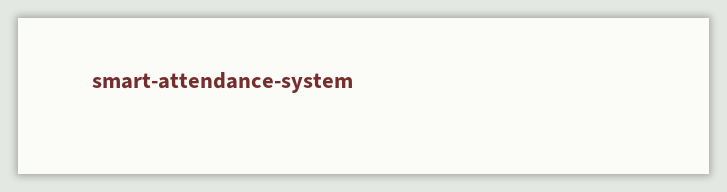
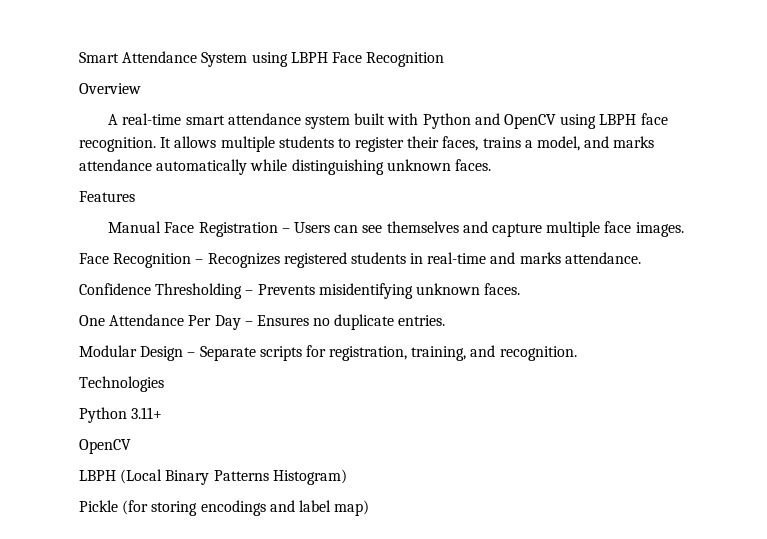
[92,72,353,93] smart-attendance-system -> [79,51,445,67] [79,83,141,94] [108,113,668,129] [79,136,655,152] [79,159,491,175] [79,191,135,202] [108,221,684,237] [79,252,641,268] [79,283,521,299] [79,314,446,330] [79,345,577,361] [79,376,164,392] [79,407,163,423] [79,439,131,454] [79,469,347,485] [79,500,370,516] Smart Attendance System using LBPH Face Recognition // Overview // A real-time smart attendance system built with Python and OpenCV using LBPH face recognition. It allows multiple students to register their faces, trains a model, and marks attendance automatically while distinguishing unknown faces. // Features // Manual Face Registration – Users can see themselves and capture multiple face images. // Face Recognition – Recognizes registered students in real-time and marks attendance. // Confidence Thresholding – Prevents misidentifying unknown faces. // One Attendance Per Day – Ensures no duplicate entries. // Modular Design – Separate scripts for registration, training, and recognition. // Technologies // Python 3.11+ // OpenCV // LBPH (Local Binary Patterns Histogram) // Pickle (for storing encodings and label map)

